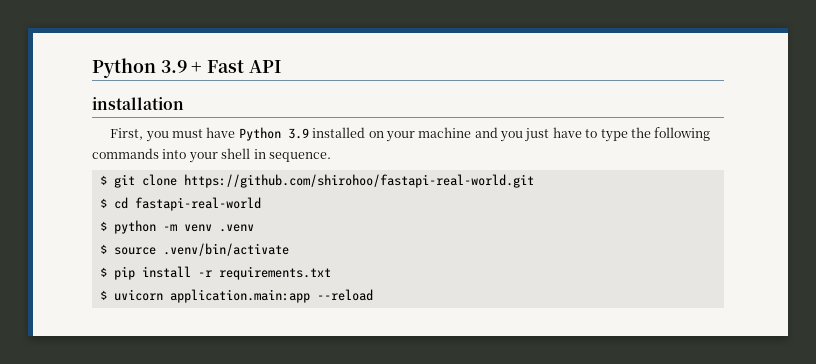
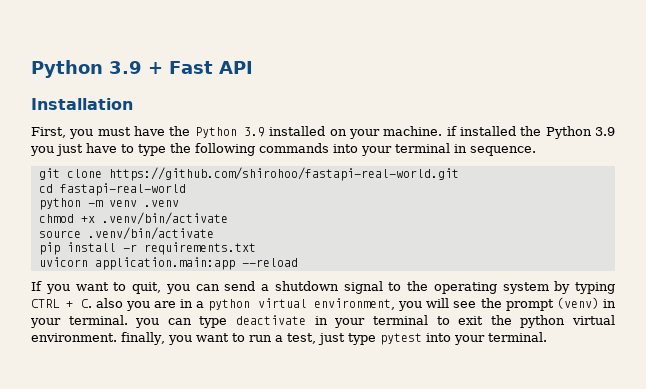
[92,97,184,110] installation -> [31,98,133,110] Installation
(236, 132) none -> [169,126,191,136] the
[418,127,498,138] machine and -> [383,126,615,139] machine. if installed the Python 3.9
[221,148,251,159] shell -> [395,143,450,153] terminal
[99,175,107,185] $ -> (536, 151) none
[99,198,107,208] $ -> (459, 174) none
[99,221,107,231] $ -> (186, 189) none
[99,244,107,254] $ -> [38,212,228,225] chmod +x .venv/bin/activate //
[99,267,107,277] $ -> (214, 233) none
[99,290,107,300] $ -> (256, 248) none
(373, 295) none -> [31,281,615,294] [31,297,616,311] [30,315,616,328] [31,332,547,345] // If you want to quit, you can send a shutdown signal to the operating system by typing CTRL + C. also you are in a python virtual environment, you will see the prompt (venv) in your terminal. you can type deactivate in your terminal to exit the python virtual environment. finally, you want to run a test, just type pytest into your terminal.

